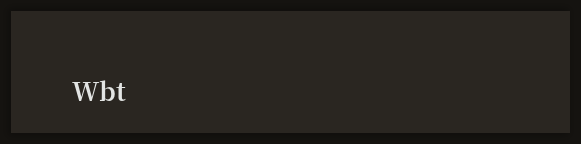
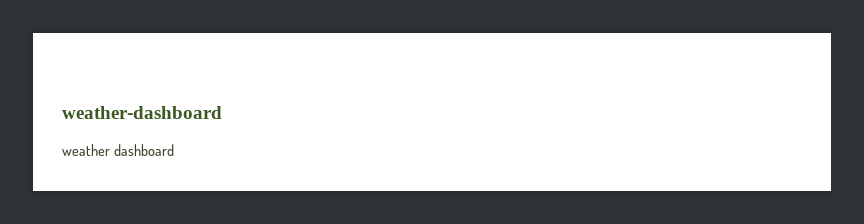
[72,80,126,101] Wbt -> [62,106,222,119] [62,144,174,156] weather-dashboard // weather dashboard

